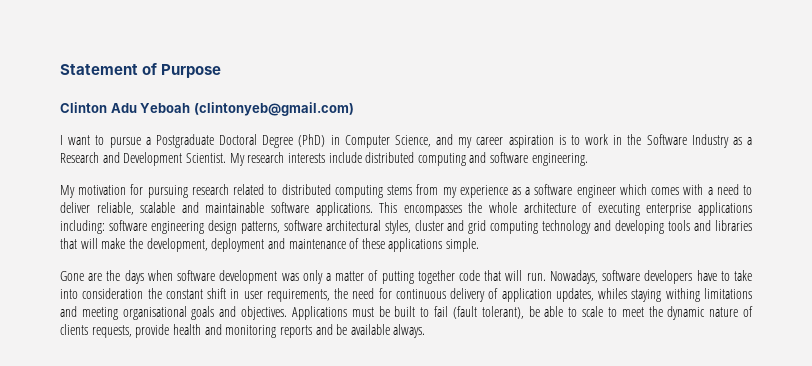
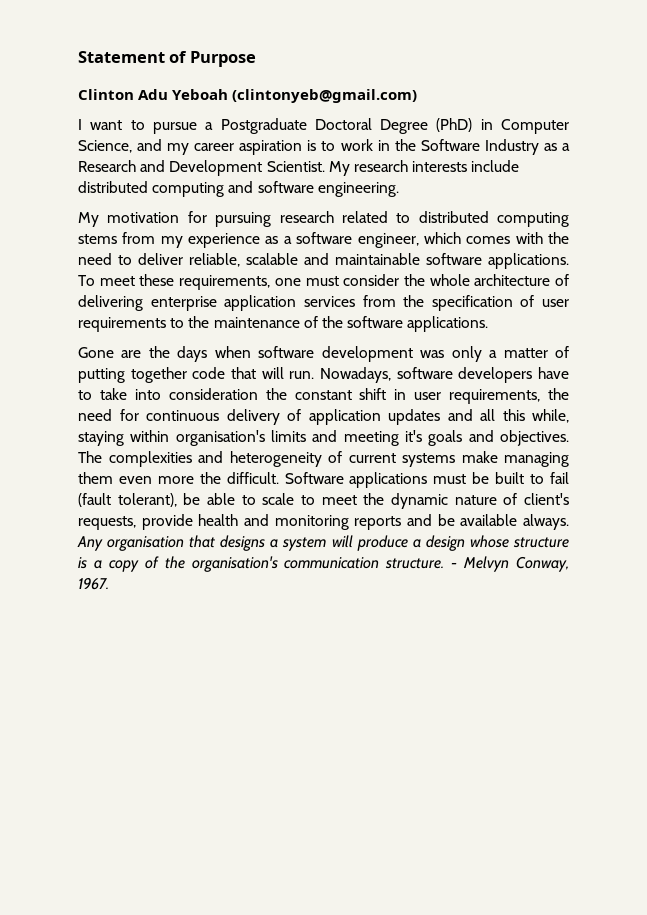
[576,185,616,198] engineer -> [357,233,419,248] engineer,
[707,187,713,195] a -> [548,232,569,244] the
[379,202,753,216] [60,220,753,234] [60,238,480,252] This encompasses the whole architecture of executing enterprise applications including: software engineering design patterns, software architectural styles, cluster and grid computing technology and developing tools and libraries that will make the development, deployment and maintenance of these applications simple. -> [78,274,570,290] [78,295,569,311] [78,316,489,332] To meet these requirements, one must consider the whole architecture of delivering enterprise application services from the specification of user requirements to the maintenance of the software applications.
[555,288,752,302] updates, whiles staying withing limitations -> [388,409,569,425] [78,430,306,446] updates and all this while, staying within organisation's limits
[122,306,187,320] organisational -> [405,430,422,442] it's
[291,306,347,320] Applications -> [78,451,569,467] [78,472,428,488] The complexities and heterogeneity of current systems make managing them even more the difficult. Software applications
[60,324,88,335] clients -> [524,493,569,505] client's
(426, 331) none -> [77,535,569,551] [78,556,569,572] [78,577,109,590] Any organisation that designs a system will produce a design whose structure is a copy of the organisation's communication structure. - Melvyn Conway, 1967.

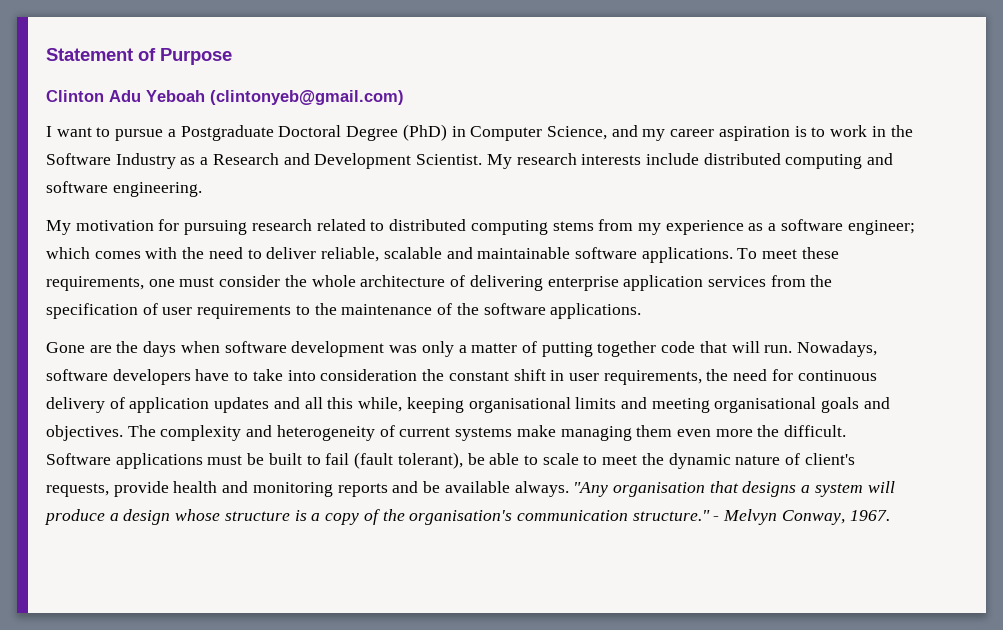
[357,233,419,248] engineer, -> [847,220,915,235] engineer;
[78,430,265,446] staying within organisation's -> [406,397,571,413] keeping organisational
[405,430,422,442] it's -> [714,397,817,413] organisational
[108,451,192,467] complexities -> [160,425,242,441] complexity
[77,536,103,551] Any -> [573,482,609,497] "Any
[385,558,445,569] structure. -> [632,510,710,521] structure."

